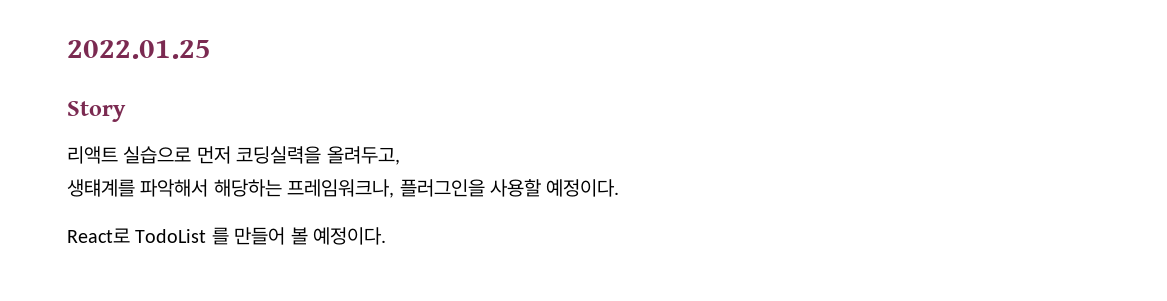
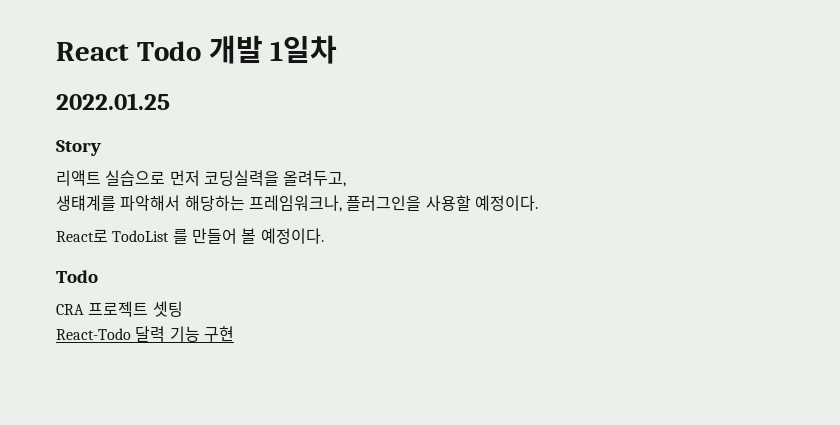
(67, 49) none -> [56,35,338,64] React Todo 개발 1일차 //
(386, 236) none -> [56,270,98,283] [56,301,183,317] [56,326,234,342] // Todo // CRA 프로젝트 셋팅 // React-Todo 달력 기능 구현

